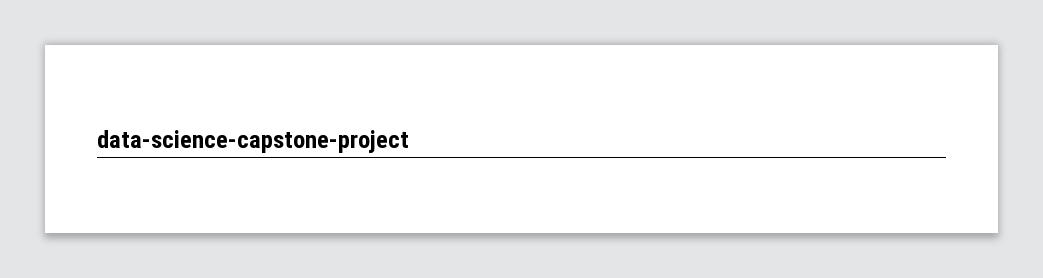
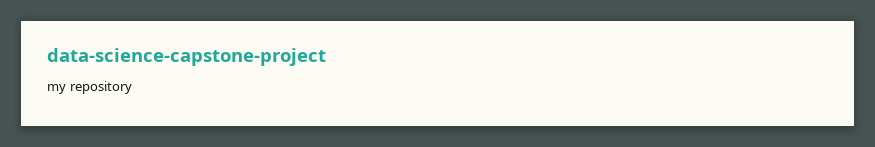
(409, 141) none -> [47,81,132,94] // my repository

